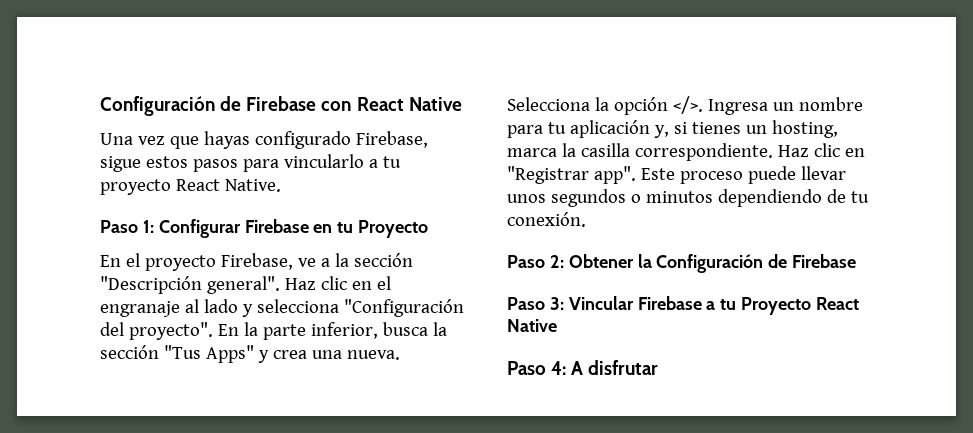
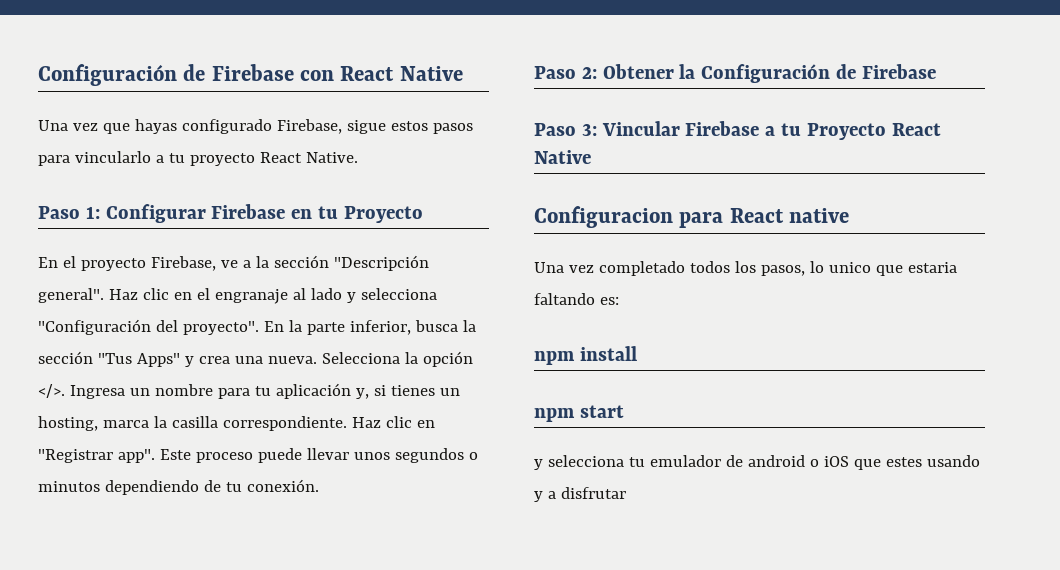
[507,361,584,375] Paso 4: A -> [534,206,850,228] [534,261,957,276] [534,293,619,305] [534,346,637,365] [534,405,624,422] [534,455,980,470] [534,491,556,502] Configuracion para React native // Una vez completado todos los pasos, lo unico que estaria faltando es: // npm install // npm start // y selecciona tu emulador de android o iOS que estes usando y a

